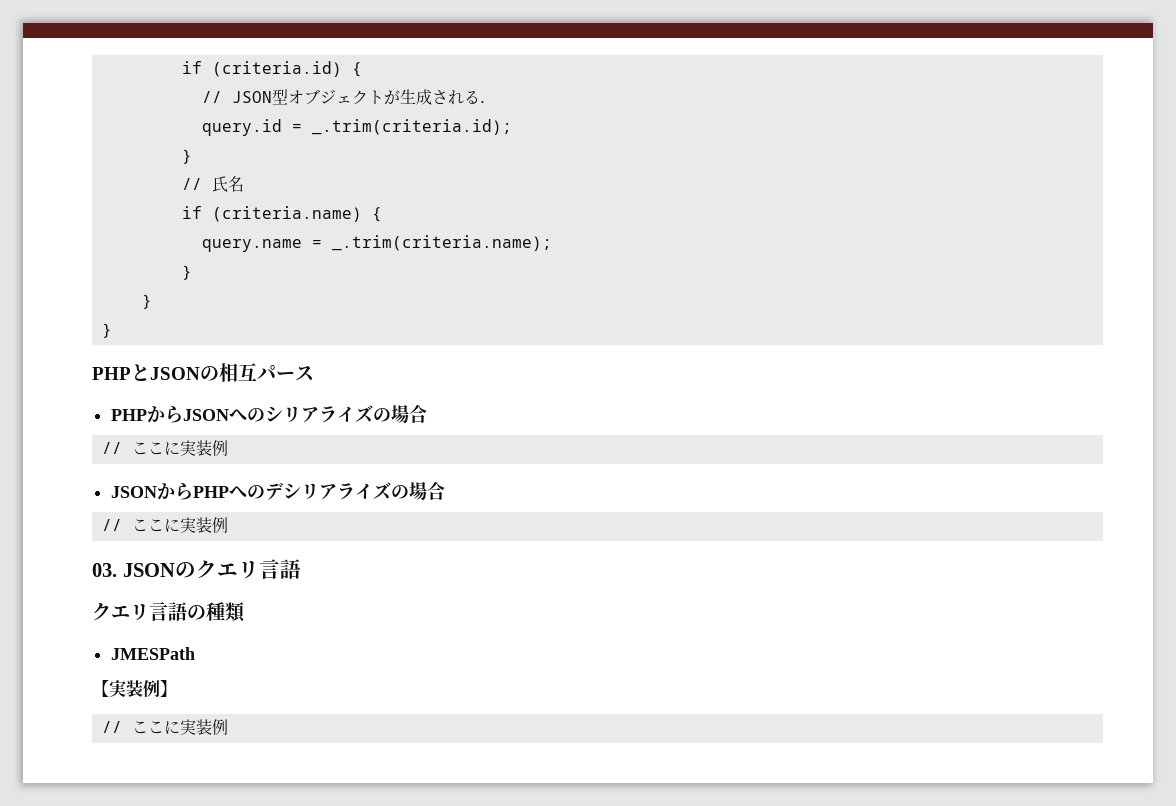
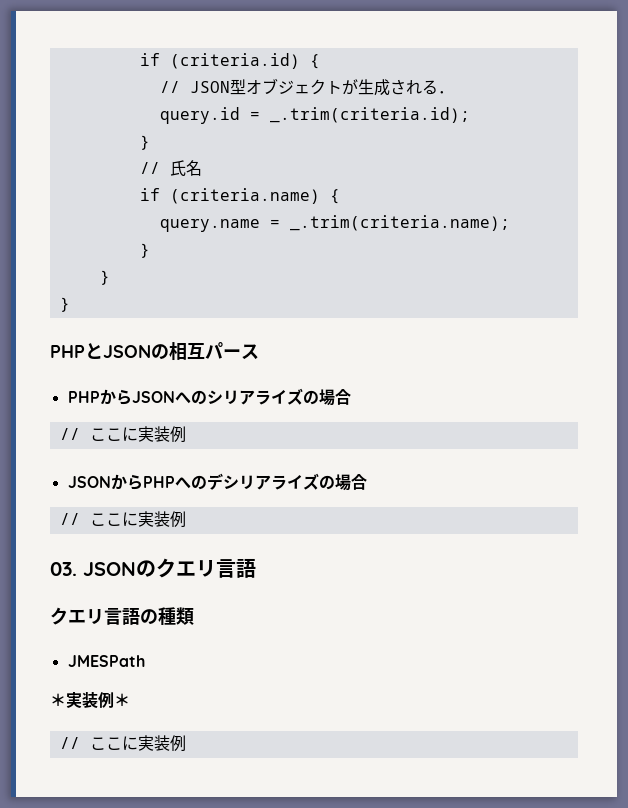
[92,680,177,697] 【実装例】 -> [50,692,130,709] ＊実装例＊

